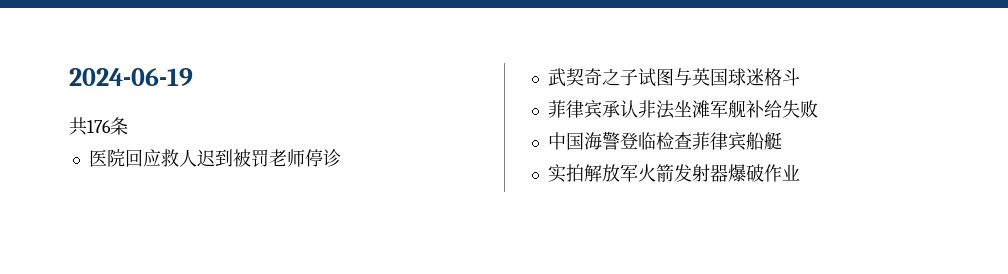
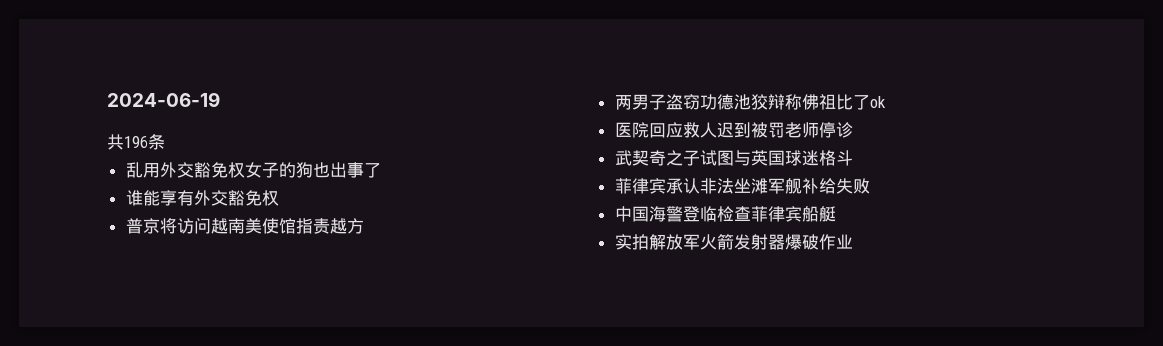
[87,120,111,133] 176 -> [124,136,148,148] 196
(128, 126) none -> [125,162,381,178] [125,190,279,206] [125,218,364,234] [614,94,886,110] // 乱用外交豁免权女子的狗也出事了 // 谁能享有外交豁免权 // 普京将访问越南美使馆指责越方 // 两男子盗窃功德池狡辩称佛祖比了ok

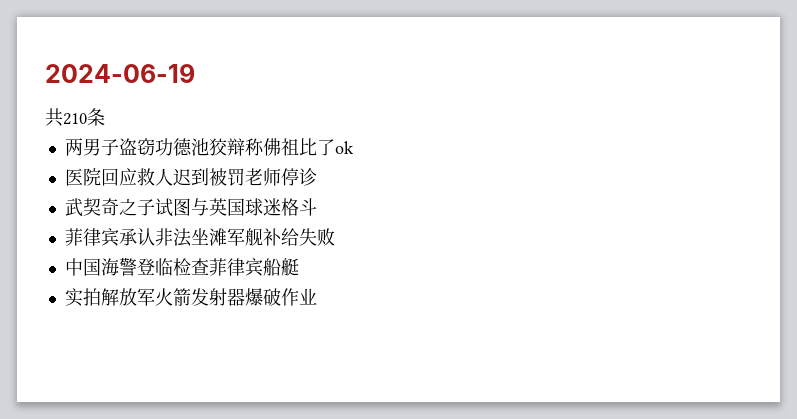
[124,136,148,148] 196 -> [63,113,87,125] 210
[125,162,381,178] [125,190,279,206] [125,218,364,234] // 乱用外交豁免权女子的狗也出事了 // 谁能享有外交豁免权 // 普京将访问越南美使馆指责越方 -> (105, 117) none

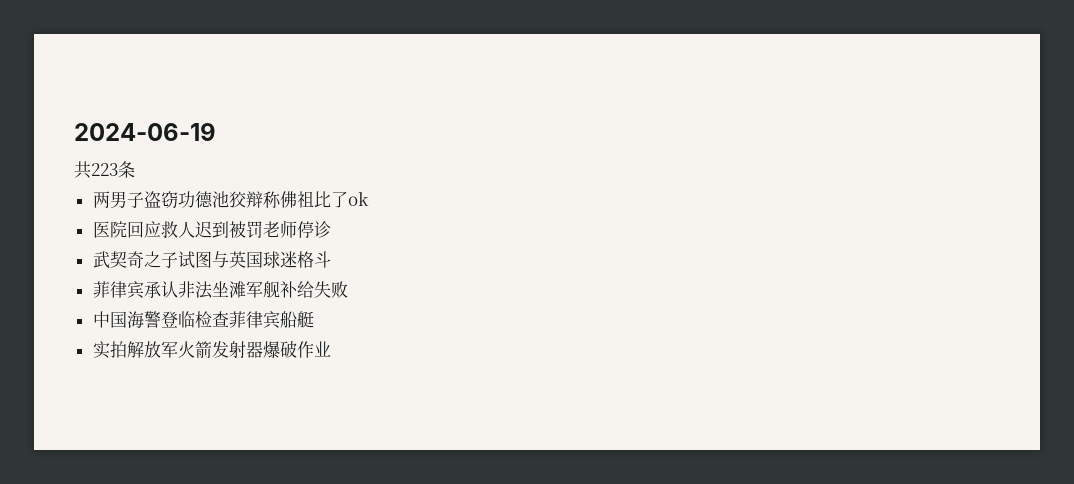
[63,113,87,125] 210 -> [91,163,118,176] 223

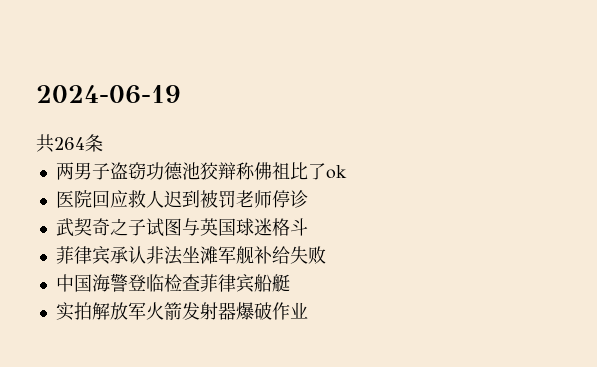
[91,163,118,176] 223 -> [54,137,85,150] 264

